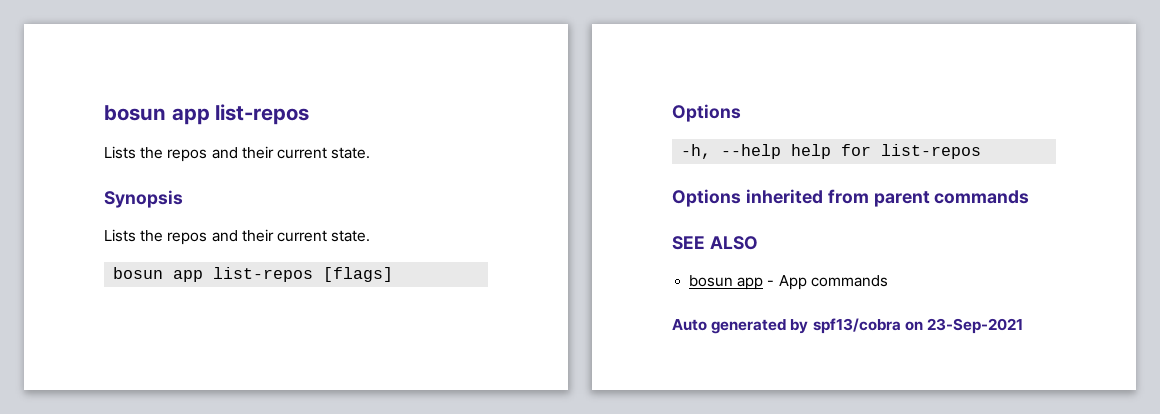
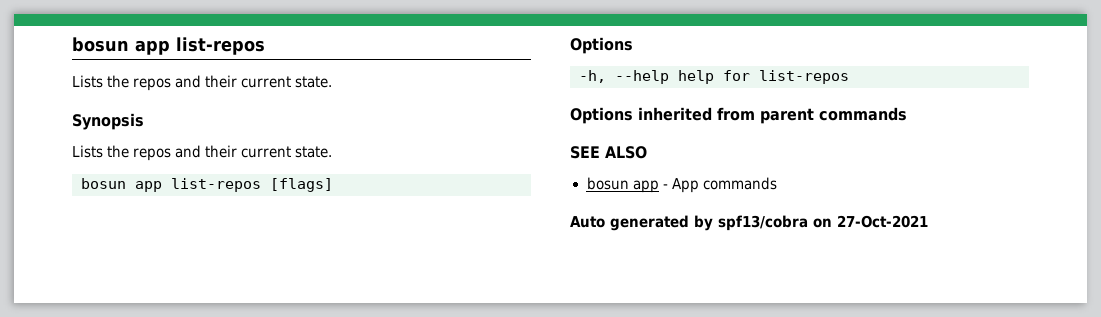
[926,318,1023,334] 23-Sep-2021 -> [837,215,928,228] 27-Oct-2021

